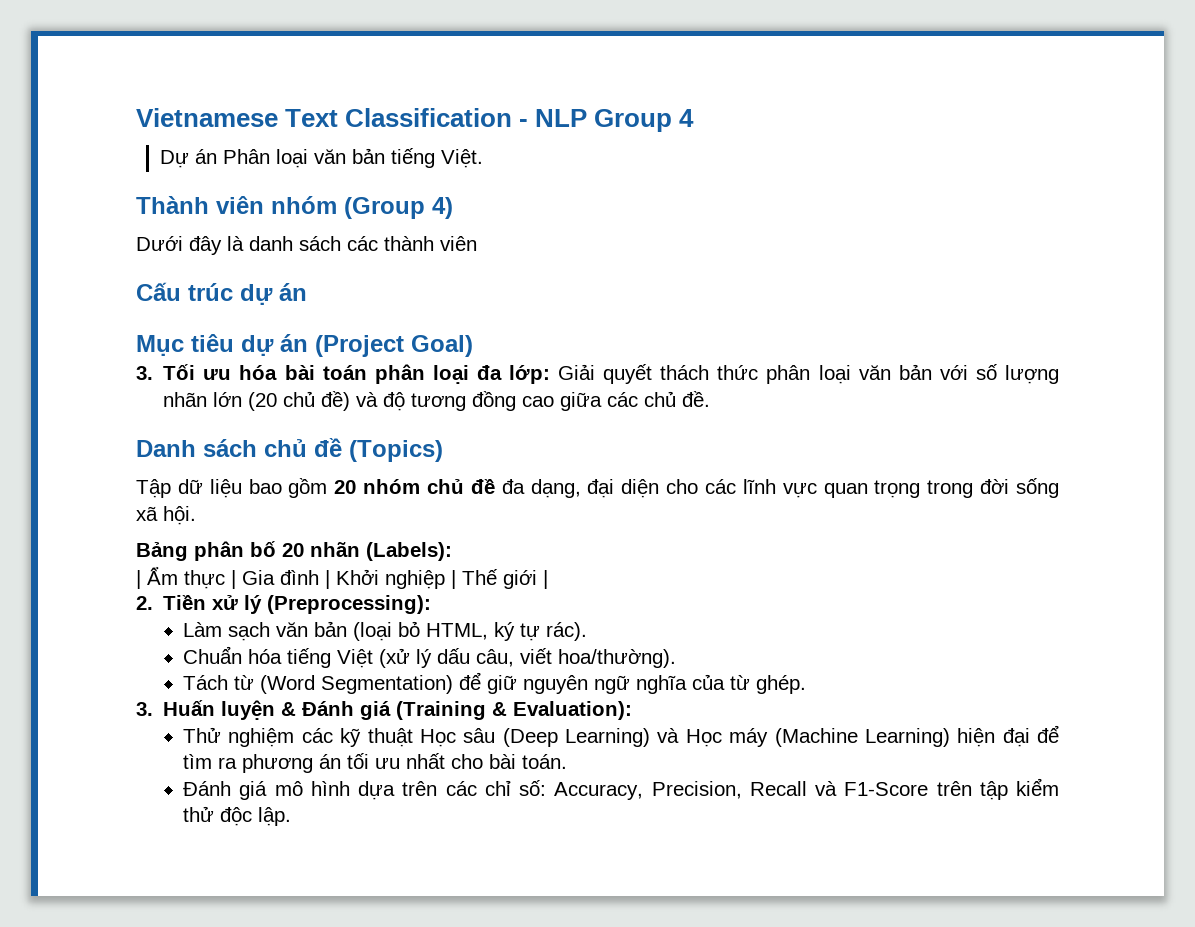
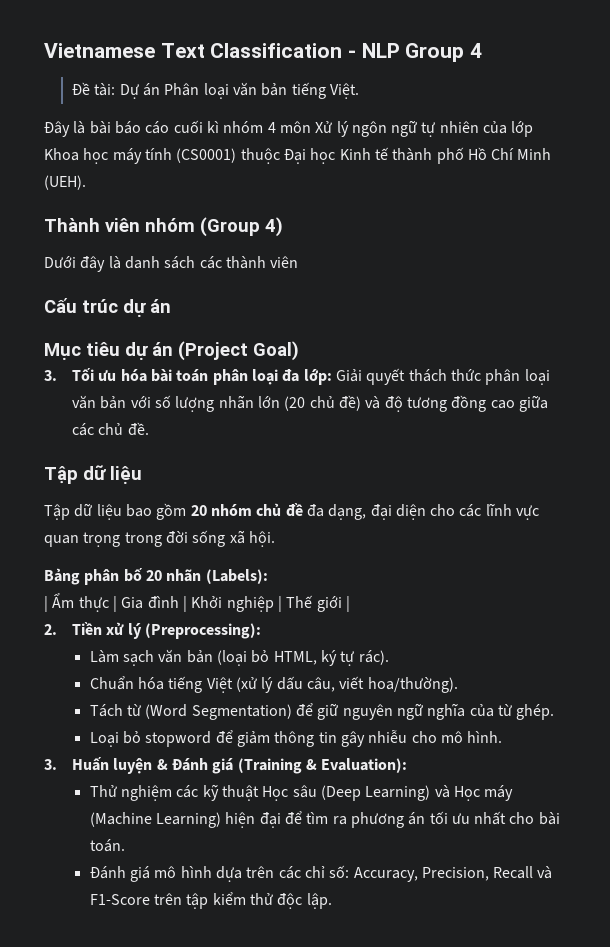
(695, 118) none -> [72,82,116,96] Đề tài:
(484, 158) none -> [44,120,534,137] [44,147,552,164] [44,175,86,190] // Đây là bài báo cáo cuối kì nhóm 4 môn Xử lý ngôn ngữ tự nhiên của lớp Khoa học máy tính (CS0001) thuộc Đại học Kinh tế thành phố Hồ Chí Minh (UEH).
[136,438,443,462] Danh sách chủ đề (Topics) -> [44,465,142,484] Tập dữ liệu
(807, 684) none -> [89,730,503,747] // Loại bỏ stopword để giảm thông tin gây nhiễu cho mô hình.

